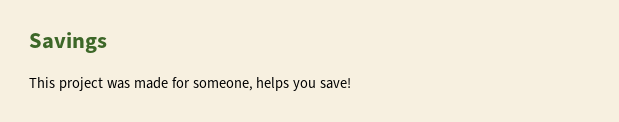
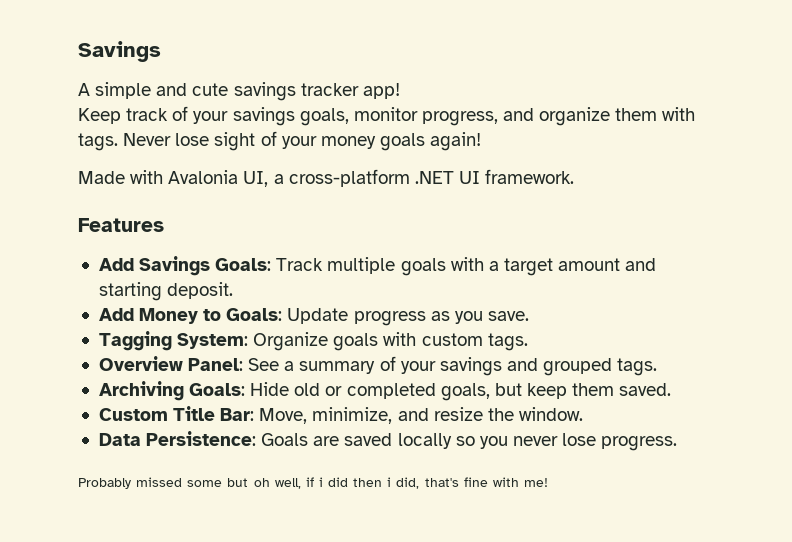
[29,77,352,91] This project was made for someone, helps you save! -> [78,82,400,101] [78,106,696,126] [78,131,482,151] [78,169,575,187] [78,218,164,232] [98,256,657,276] [98,282,234,301] [98,308,529,326] [98,331,528,351] [98,356,658,376] [98,381,672,401] [98,406,583,424] [98,431,678,451] [78,477,548,489] A simple and cute savings tracker app! // Keep track of your savings goals, monitor progress, and organize them with tags. Never lose sight of your money goals again! // Made with Avalonia UI, a cross-platform .NET UI framework. // Features // Add Savings Goals: Track multiple goals with a target amount and starting deposit. // Add Money to Goals: Update progress as you save. // Tagging System: Organize goals with custom tags. // Overview Panel: See a summary of your savings and grouped tags. // Archiving Goals: Hide old or completed goals, but keep them saved. // Custom Title Bar: Move, minimize, and resize the window. // Data Persistence: Goals are saved locally so you never lose progress. // Probably missed some but oh well, if i did then i did, that's fine with me!

